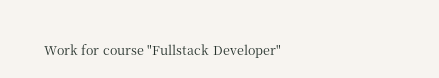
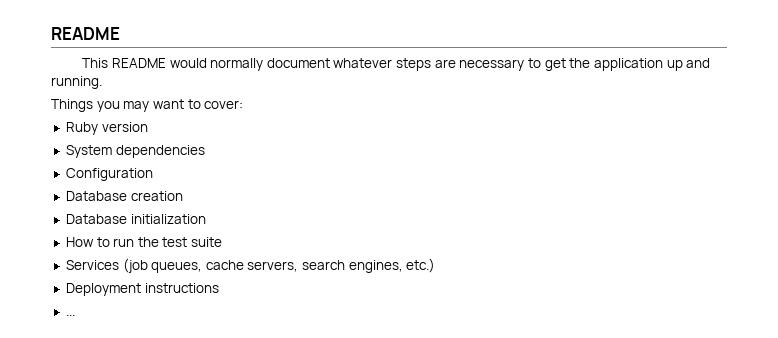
[44,44,281,58] Work for course "Fullstack Developer" -> [51,27,120,40] [82,58,711,71] [51,76,102,89] [51,99,244,112] [65,122,148,135] [65,145,205,158] [65,168,153,181] [65,191,183,201] [65,214,206,224] [65,237,223,247] [65,258,436,273] [65,283,219,296] [65,314,75,316] README // This README would normally document whatever steps are necessary to get the application up and running. // Things you may want to cover: // Ruby version // System dependencies // Configuration // Database creation // Database initialization // How to run the test suite // Services (job queues, cache servers, search engines, etc.) // Deployment instructions // ...

